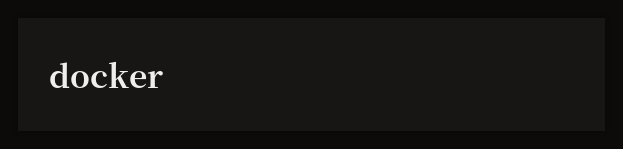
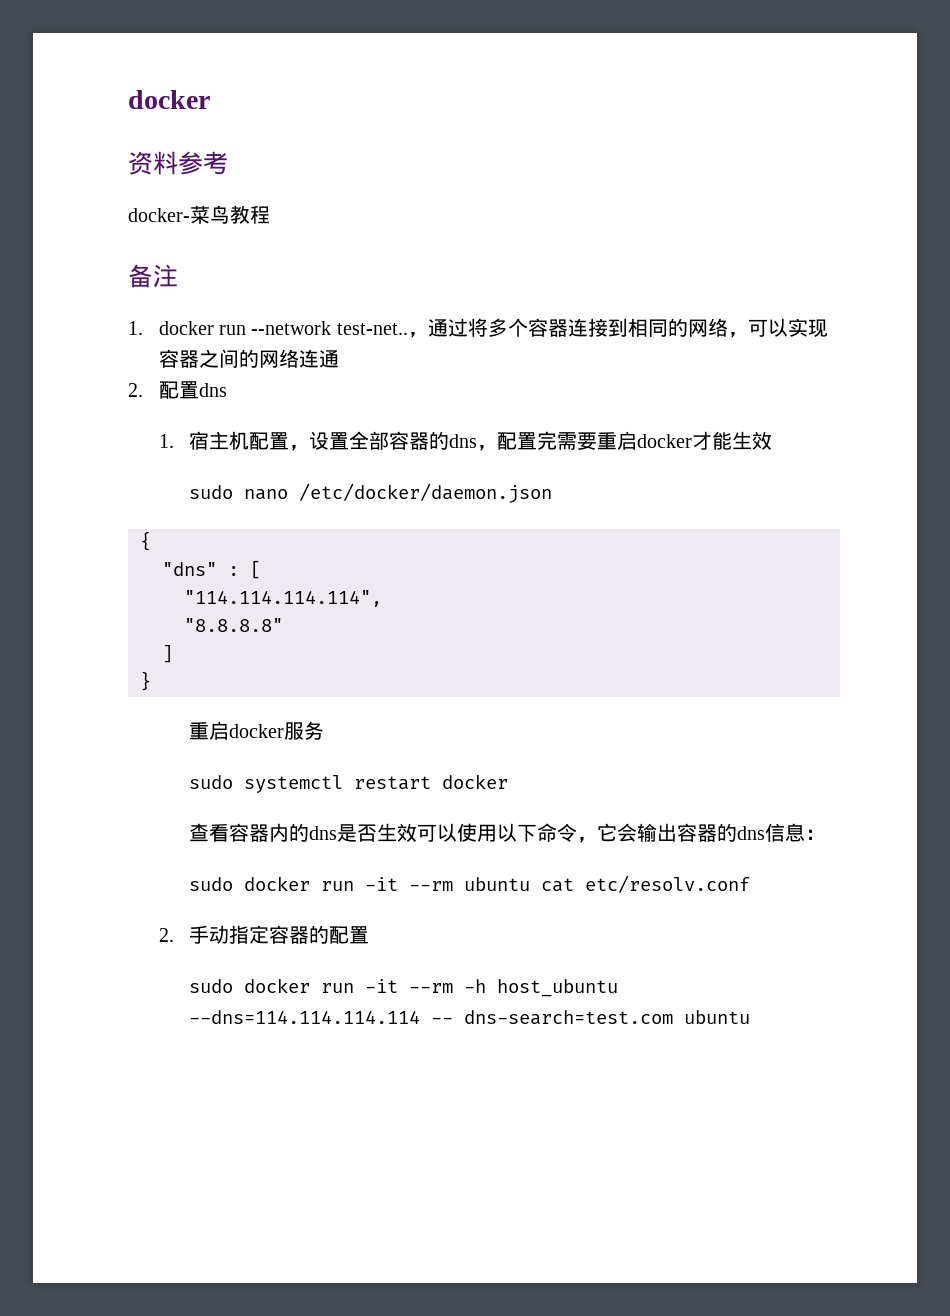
[49,61,163,88] docker -> [128,90,210,109] [128,151,228,175] [128,205,270,224] [128,264,178,288] [128,318,828,338] [158,349,339,368] [128,381,227,399] [158,431,773,451] [189,483,553,503] [140,531,151,551] [162,560,261,579] [184,590,382,607] [184,618,283,632] [162,644,173,663] [140,671,151,691] [189,721,325,740] [189,774,509,793] [189,823,826,843] [189,875,751,893] [158,925,370,944] [189,978,619,997] [189,1010,751,1025] docker // 资料参考 // docker-菜鸟教程 // 备注 // 1. docker run --network test-net..，通过将多个容器连接到相同的网络，可以实现容器之间的网络连通 // 2.配置dns // 1.宿主机配置，设置全部容器的dns，配置完需要重启docker才能生效 // sudo nano /etc/docker/daemon.json // { // "dns" : [ // "114.114.114.114", // "8.8.8.8" // ] // } // 重启docker服务 // sudo systemctl restart docker // 查看容器内的dns是否生效可以使用以下命令，它会输出容器的dns信息： // sudo docker run -it --rm ubuntu cat etc/resolv.conf // 2.手动指定容器的配置 // sudo docker run -it --rm -h host_ubuntu --dns=114.114.114.114 -- dns-search=test.com ubuntu

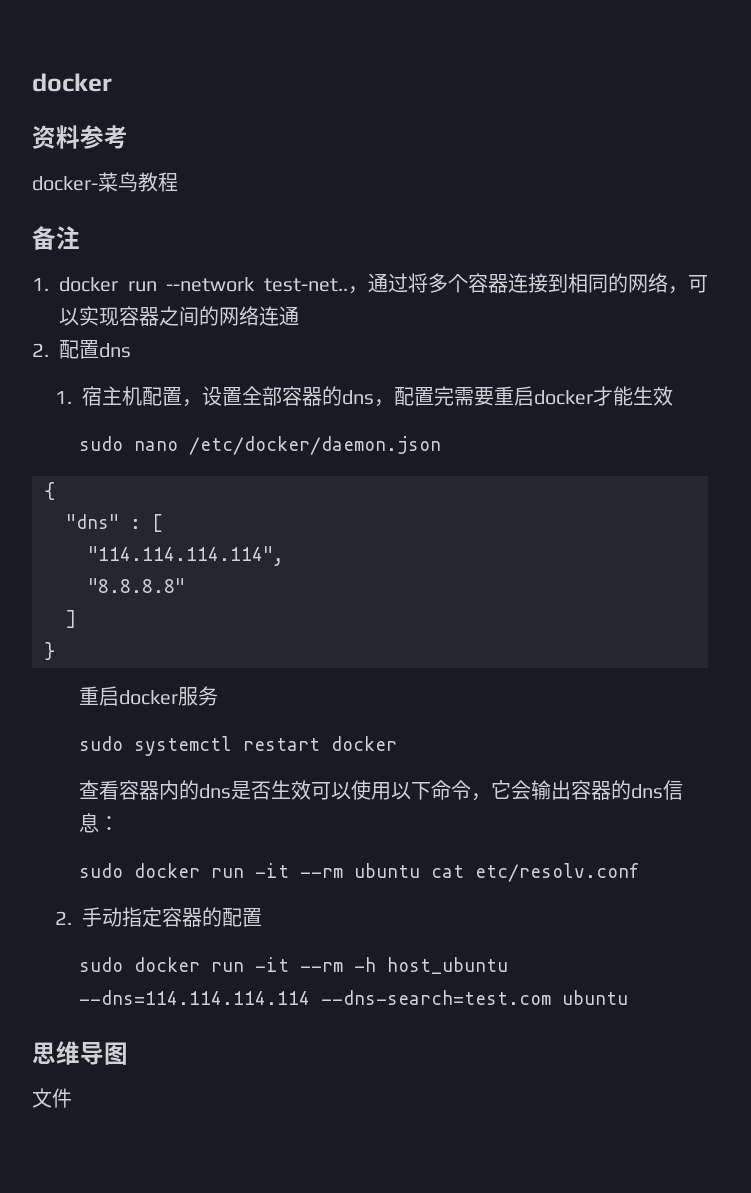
[431,1010,751,1025] -- dns-search=test.com ubuntu -> [320,990,628,1005] [32,1041,128,1065] [32,1088,72,1108] --dns-search=test.com ubuntu // 思维导图 // 文件

